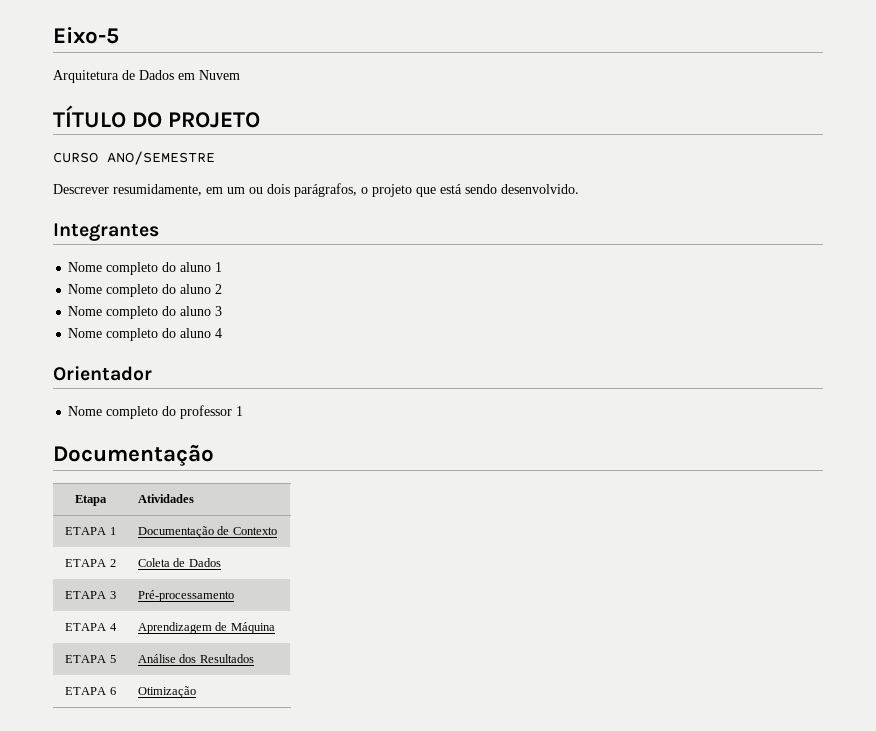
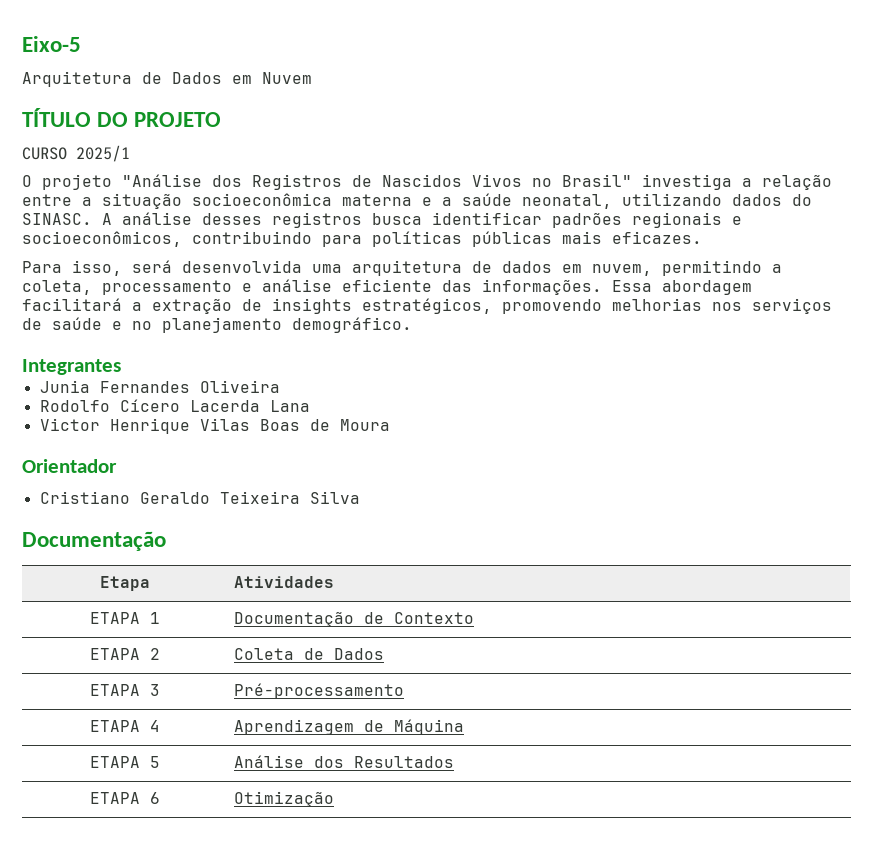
[107,151,215,165] [53,183,579,197] [53,223,159,241] [68,262,223,275] [68,284,223,297] [68,306,223,319] [68,328,223,341] [53,366,152,381] [68,405,244,419] ANO/SEMESTRE // Descrever resumidamente, em um ou dois parágrafos, o projeto que está sendo desenvolvido. // Integrantes // Nome completo do aluno 1 // Nome completo do aluno 2 // Nome completo do aluno 3 // Nome completo do aluno 4 // Orientador // Nome completo do professor 1 -> [76,145,130,162] [22,174,832,190] [22,193,812,209] [22,212,742,228] [22,231,702,247] [22,260,782,276] [22,279,752,295] [22,298,832,314] [22,317,412,333] [22,359,121,375] [39,380,280,393] [39,399,310,412] [39,418,390,434] [22,459,117,473] [39,491,360,504] 2025/1 // O projeto "Análise dos Registros de Nascidos Vivos no Brasil" investiga a relação entre a situação socioeconômica materna e a saúde neonatal, utilizando dados do SINASC. A análise desses registros busca identificar padrões regionais e socioeconômicos, contribuindo para políticas públicas mais eficazes. // Para isso, será desenvolvida uma arquitetura de dados em nuvem, permitindo a coleta, processamento e análise eficiente das informações. Essa abordagem facilitará a extração de insights estratégicos, promovendo melhorias nos serviços de saúde e no planejamento demográfico. // Integrantes // Junia Fernandes Oliveira // Rodolfo Cícero Lacerda Lana // Victor Henrique Vilas Boas de Moura // Orientador // Cristiano Geraldo Teixeira Silva

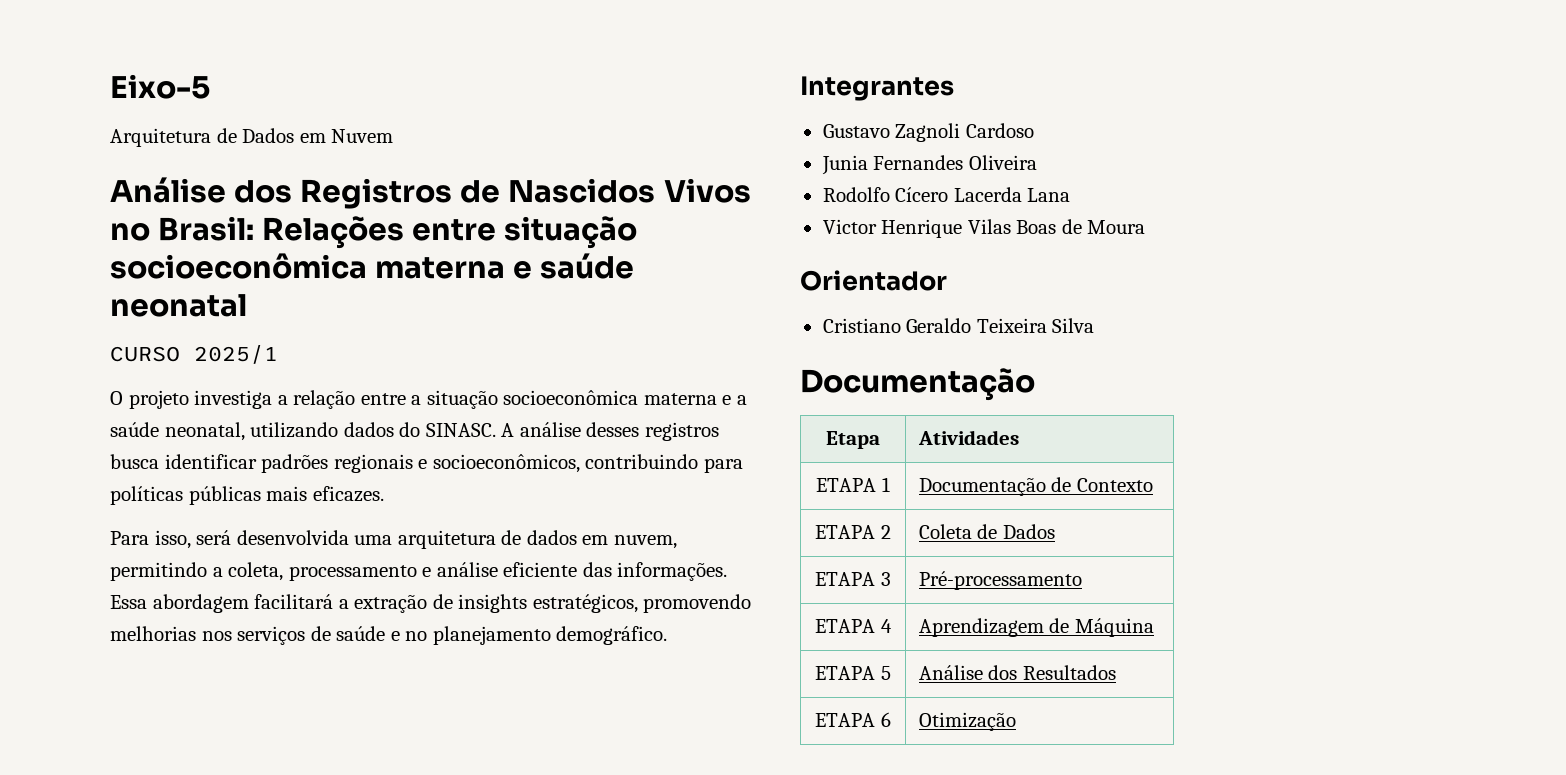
[22,108,222,127] [22,145,130,162] [22,174,632,190] TÍTULO DO PROJETO // CURSO 2025/1 // O projeto "Análise dos Registros de Nascidos Vivos no Brasil" -> [110,177,751,209] [110,216,638,249] [110,253,635,279] [110,294,247,317] [110,345,278,364] [110,390,189,409] Análise dos Registros de Nascidos Vivos no Brasil: Relações entre situação socioeconômica materna e saúde neonatal // CURSO 2025/1 // O projeto
(121, 367) none -> [822,123,1034,142] // Gustavo Zagnoli Cardoso

